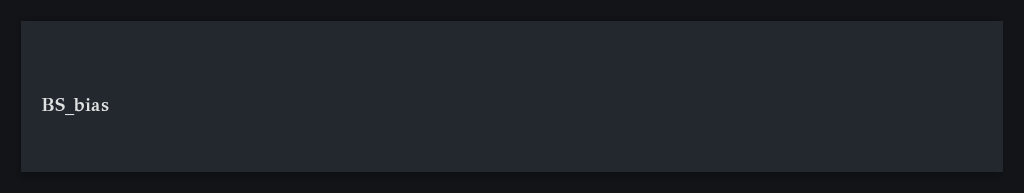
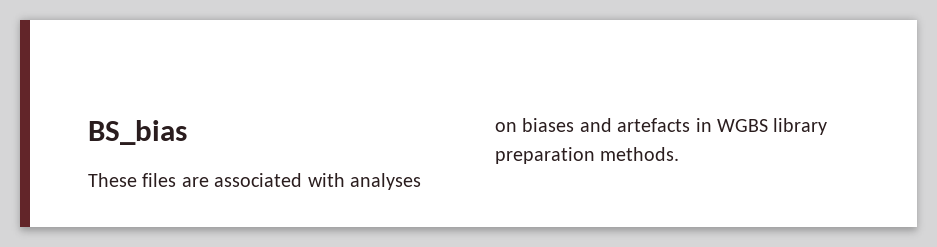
(109, 106) none -> [88,173,421,190] [495,118,828,135] [495,147,680,164] // These files are associated with analyses on biases and artefacts in WGBS library preparation methods.

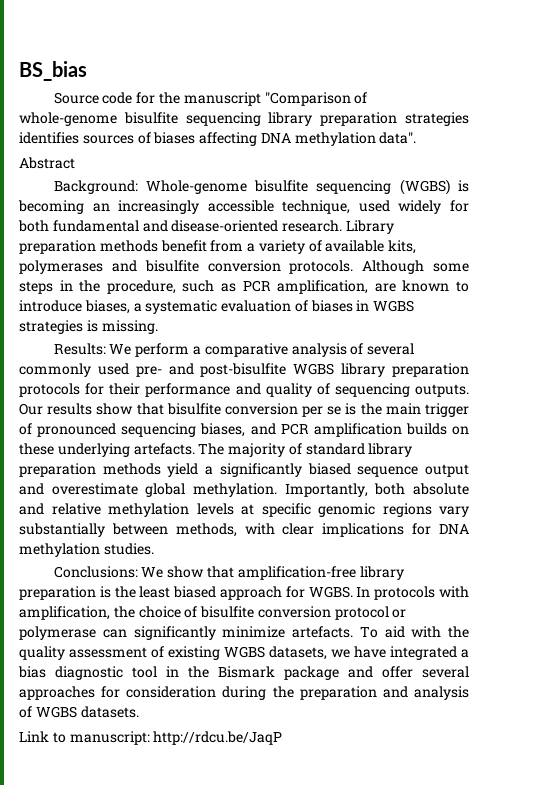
[88,173,421,190] [495,118,828,135] [495,147,680,164] These files are associated with analyses on biases and artefacts in WGBS library preparation methods. -> [53,92,368,106] [19,112,470,126] [19,132,417,146] [19,157,75,169] [53,179,469,195] [18,200,469,214] [18,220,394,234] [19,240,417,254] [19,260,469,274] [19,280,470,294] [19,300,415,314] [19,320,158,334] [53,343,415,357] [19,363,469,377] [19,383,469,397] [19,403,469,417] [19,423,469,437] [19,443,413,457] [19,463,470,477] [19,483,470,497] [19,503,469,517] [19,523,469,537] [19,543,154,557] [53,566,404,580] [19,586,470,600] [19,606,407,620] [19,626,469,640] [19,646,469,660] [18,666,469,680] [19,686,469,700] [19,706,139,718] [19,731,283,745] Source code for the manuscript "Comparison of whole-genome bisulfite sequencing library preparation strategies identifies sources of biases affecting DNA methylation data". // Abstract // Background: Whole-genome bisulfite sequencing (WGBS) is becoming an increasingly accessible technique, used widely for both fundamental and disease-oriented research. Library preparation methods benefit from a variety of available kits, polymerases and bisulfite conversion protocols. Although some steps in the procedure, such as PCR amplification, are known to introduce biases, a systematic evaluation of biases in WGBS strategies is missing. // Results: We perform a comparative analysis of several commonly used pre- and post-bisulfite WGBS library preparation protocols for their performance and quality of sequencing outputs. Our results show that bisulfite conversion per se is the main trigger of pronounced sequencing biases, and PCR amplification builds on these underlying artefacts. The majority of standard library preparation methods yield a significantly biased sequence output and overestimate global methylation. Importantly, both absolute and relative methylation levels at specific genomic regions vary substantially between methods, with clear implications for DNA methylation studies. // Conclusions: We show that amplification-free library preparation is the least biased approach for WGBS. In protocols with amplification, the choice of bisulfite conversion protocol or polymerase can significantly minimize artefacts. To aid with the quality assessment of existing WGBS datasets, we have integrated a bias diagnostic tool in the Bismark package and offer several approaches for consideration during the preparation and analysis of WGBS datasets. // Link to manuscript: http://rdcu.be/JaqP

